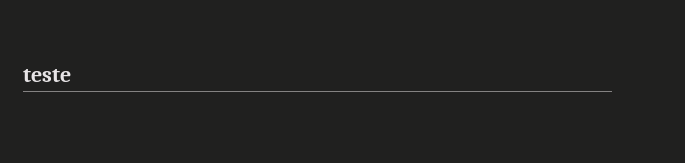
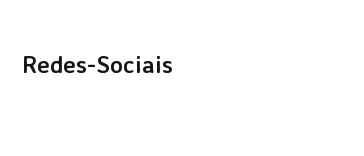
[23,69,71,82] teste -> [22,56,173,73] Redes-Sociais

